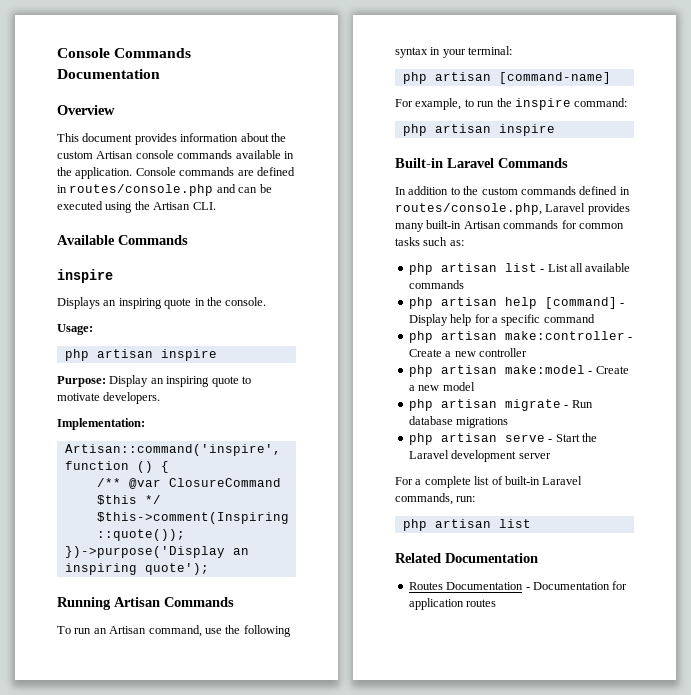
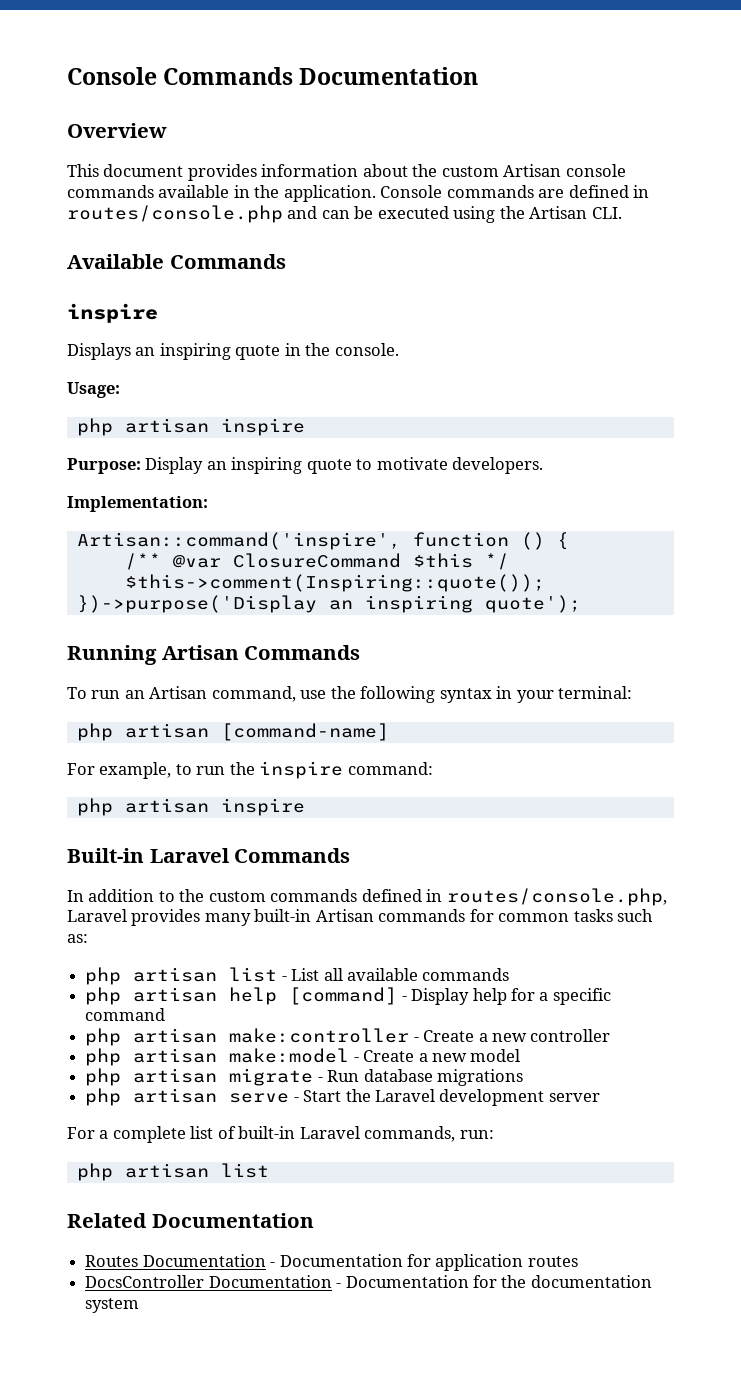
(497, 603) none -> [85,1275,652,1288] [85,1298,140,1313] // DocsController Documentation - Documentation for the documentation system

